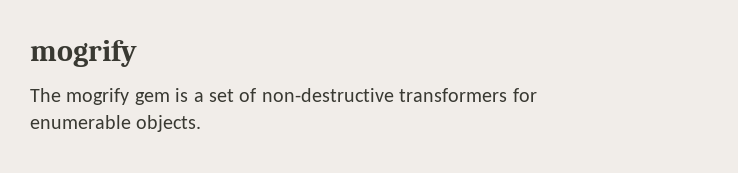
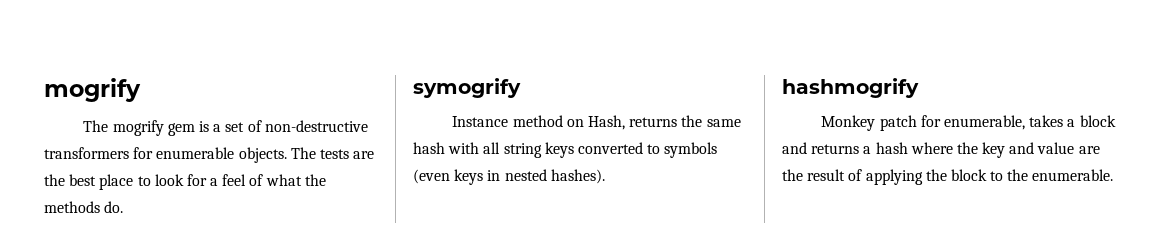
(202, 123) none -> [290,147,375,159] [44,174,326,190] [44,201,124,213] [413,78,521,98] [452,115,741,130] [413,142,718,158] [413,169,605,185] [782,78,919,98] [821,115,1116,131] [782,142,1100,158] [782,169,1114,185] The tests are the best place to look for a feel of what the methods do. // symogrify // Instance method on Hash, returns the same hash with all string keys converted to symbols (even keys in nested hashes). // hashmogrify // Monkey patch for enumerable, takes a block and returns a hash where the key and value are the result of applying the block to the enumerable.

